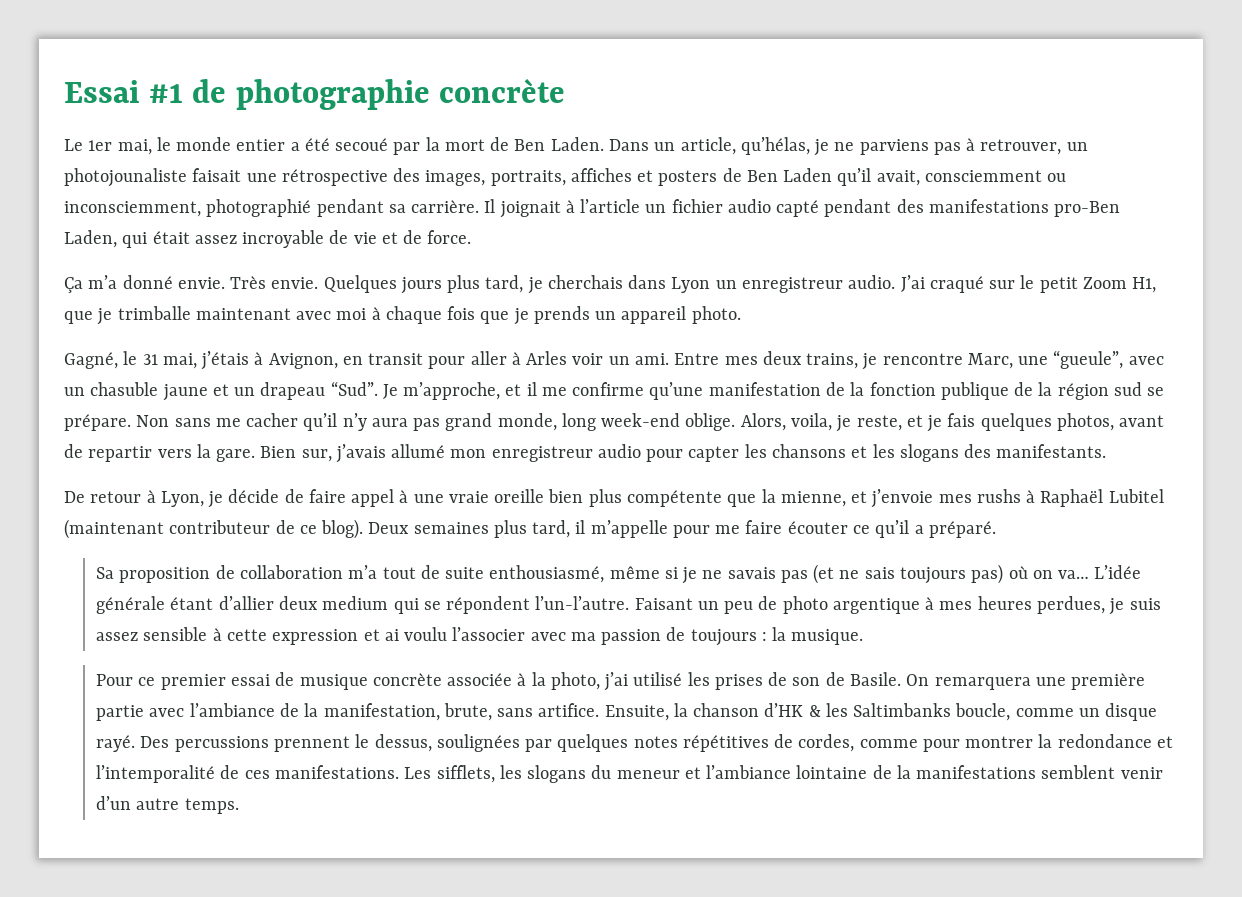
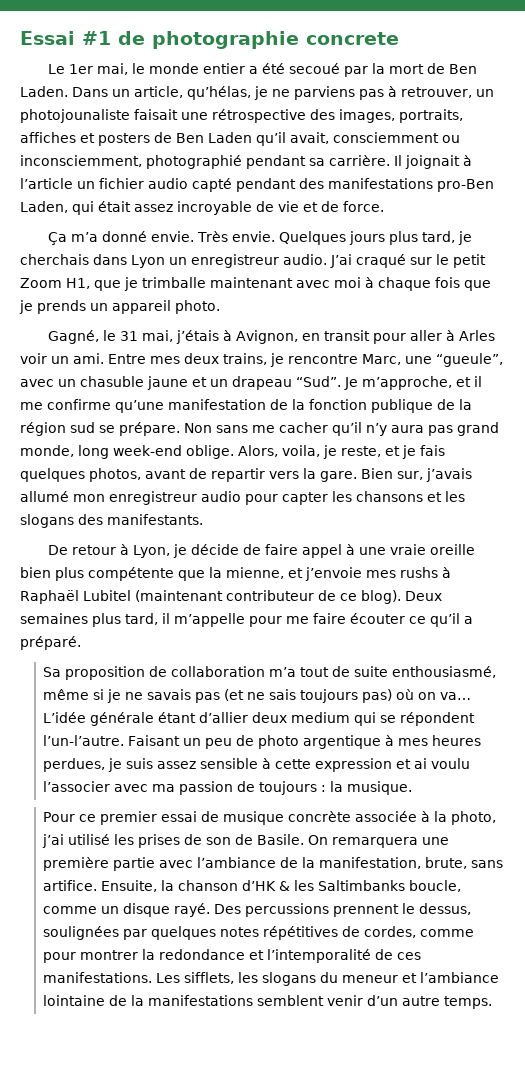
[439,78,566,103] concrète -> [306,32,399,45] concrete

